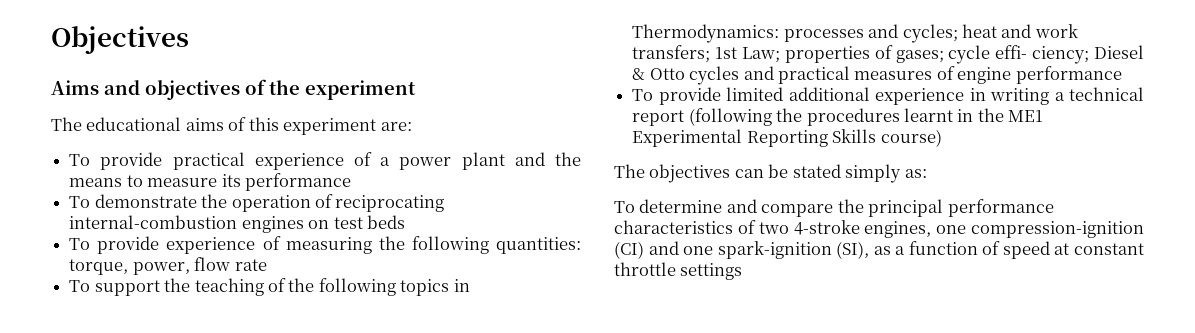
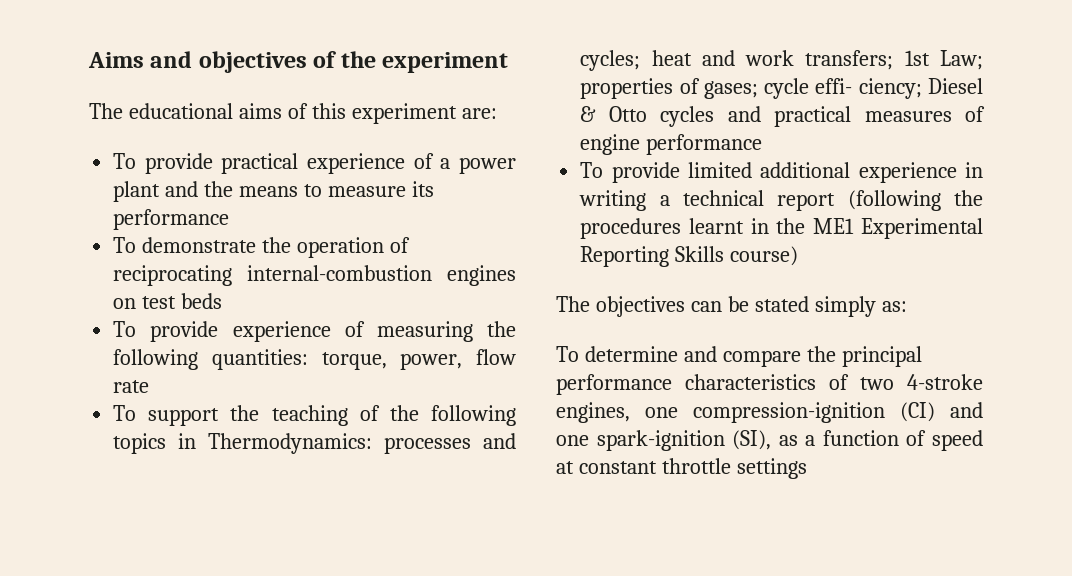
[51,26,189,54] Objectives // -> (88, 60) none

